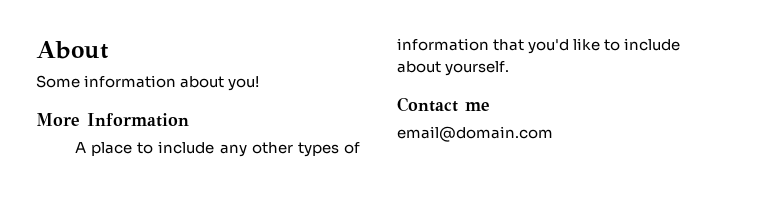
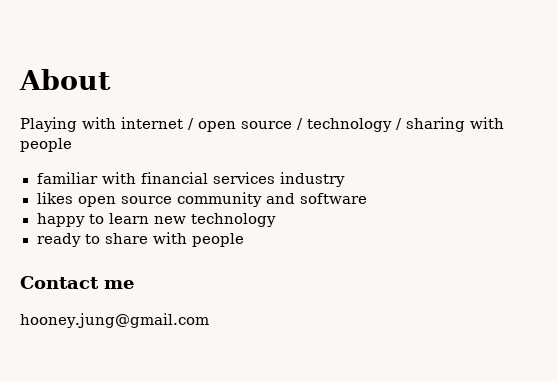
[36,75,260,91] [36,113,189,127] [74,141,361,157] [397,38,681,54] [397,61,510,76] Some information about you! // More Information // A place to include any other types of information that you'd like to include about yourself. -> [20,117,504,132] [20,138,72,152] [36,172,345,187] [36,192,367,207] [36,213,276,227] [36,232,244,247] Playing with internet / open source / technology / sharing with people // familiar with financial services industry // likes open source community and software // happy to learn new technology // ready to share with people
[397,126,553,142] email@domain.com -> [20,313,209,328] hooney.jung@gmail.com

